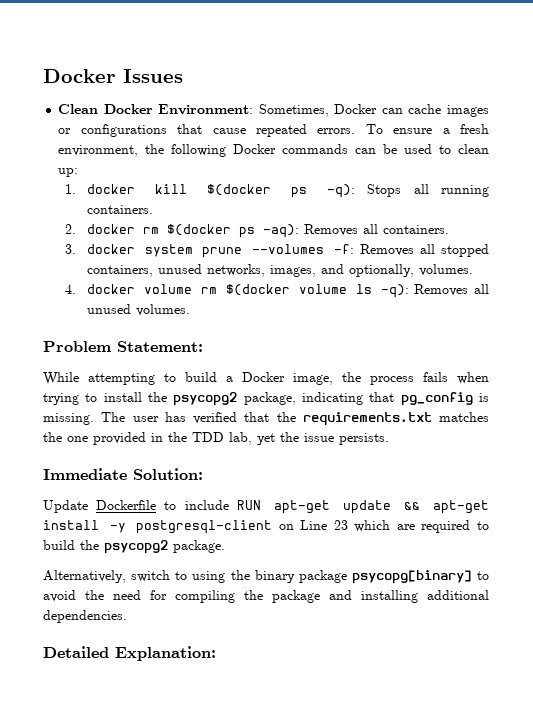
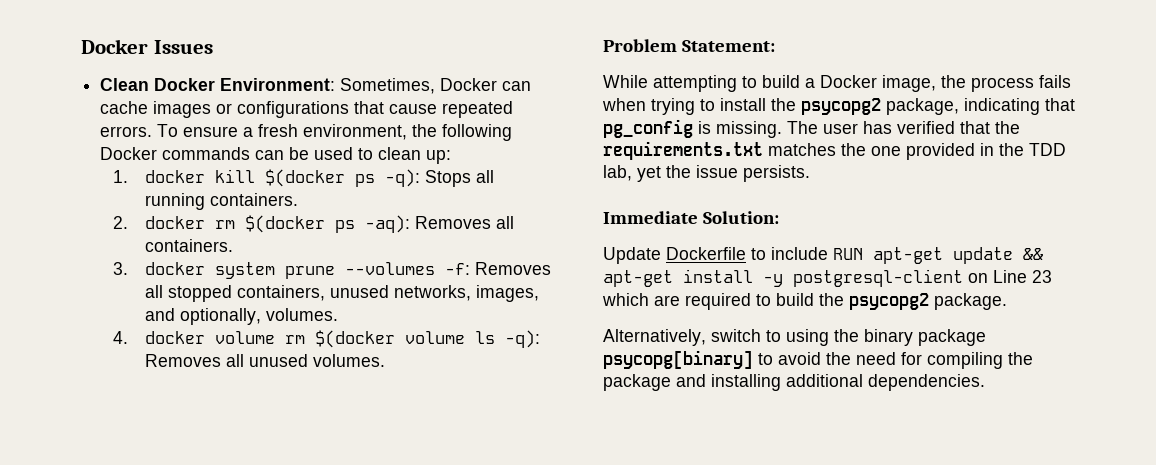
[43,646,216,661] // Detailed Explanation: -> (985, 382) none

